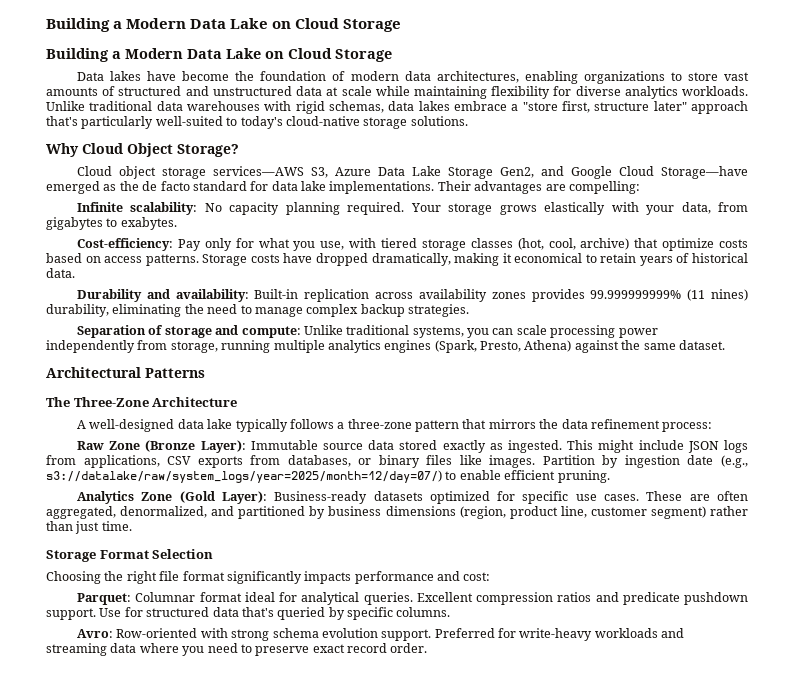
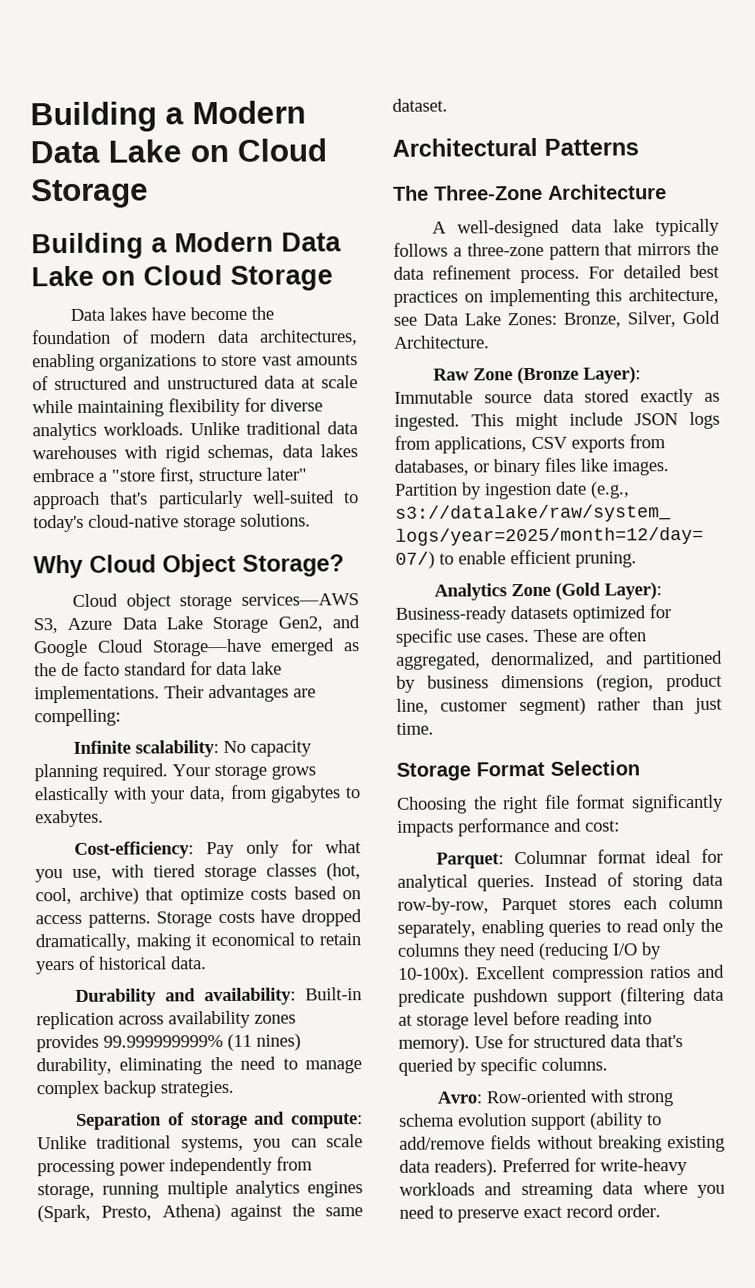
[662,422,713,432] process: -> [519,264,720,284] [393,287,719,307] [393,310,720,328] [394,335,490,349] process. For detailed best practices on implementing this architecture, see Data Lake Zones: Bronze, Silver, Gold Architecture.
(413, 598) none -> [544,872,723,891] [397,895,723,915] [397,918,723,938] [397,942,662,961] [398,966,470,984] Instead of storing data row-by-row, Parquet stores each column separately, enabling queries to read only the columns they need (reducing I/O by 10-100x).
[46,608,96,620] support. -> [556,987,724,1006] [398,1010,652,1030] [398,1035,470,1053] support (filtering data at storage level before reading into memory).
[381,629,432,641] support. -> [531,1112,662,1131] [399,1135,725,1153] [399,1159,498,1177] support (ability to add/remove fields without breaking existing data readers).

